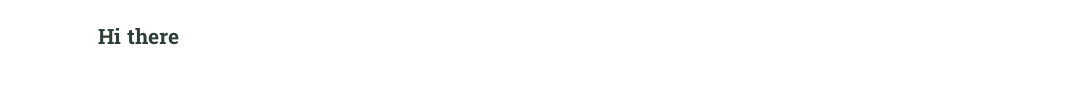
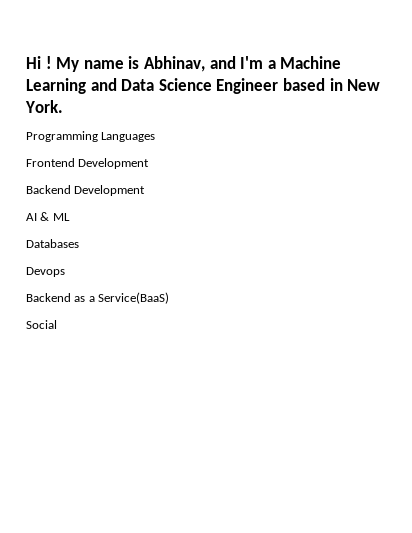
[126,28,179,45] there -> [45,56,342,72] [26,78,381,94] [25,100,63,113] [26,131,156,142] [26,158,150,169] [26,185,146,196] [26,212,70,221] [26,239,79,248] [26,267,65,277] [26,292,170,304] [26,320,57,329] ! My name is Abhinav, and I'm a Machine Learning and Data Science Engineer based in New York. // Programming Languages // Frontend Development // Backend Development // AI & ML // Databases // Devops // Backend as a Service(BaaS) // Social

